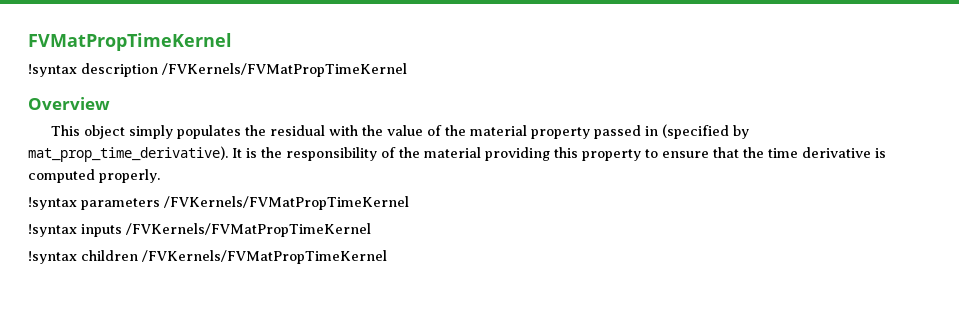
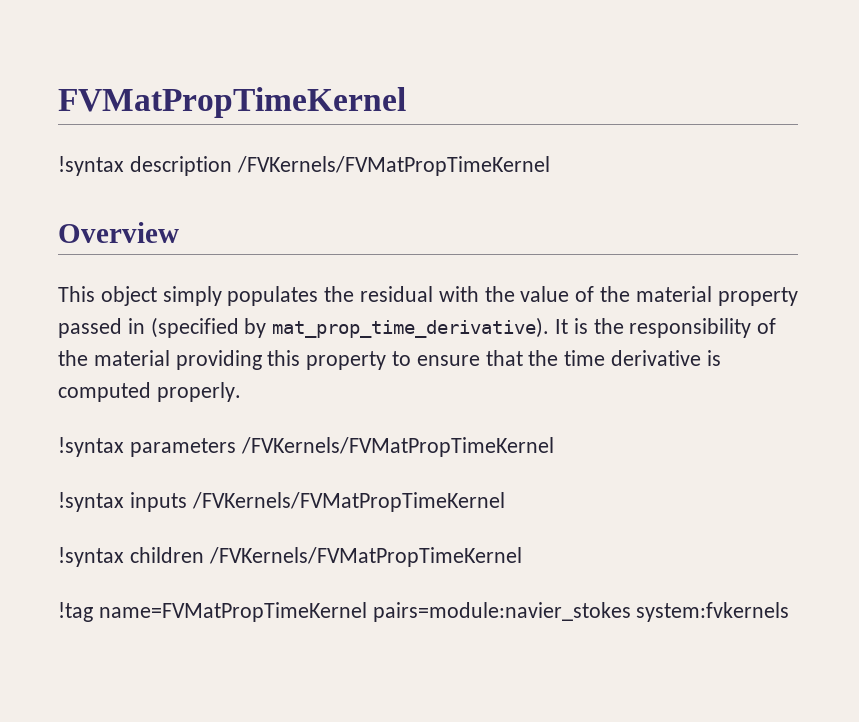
(387, 257) none -> [58,602,790,622] // !tag name=FVMatPropTimeKernel pairs=module:navier_stokes system:fvkernels

